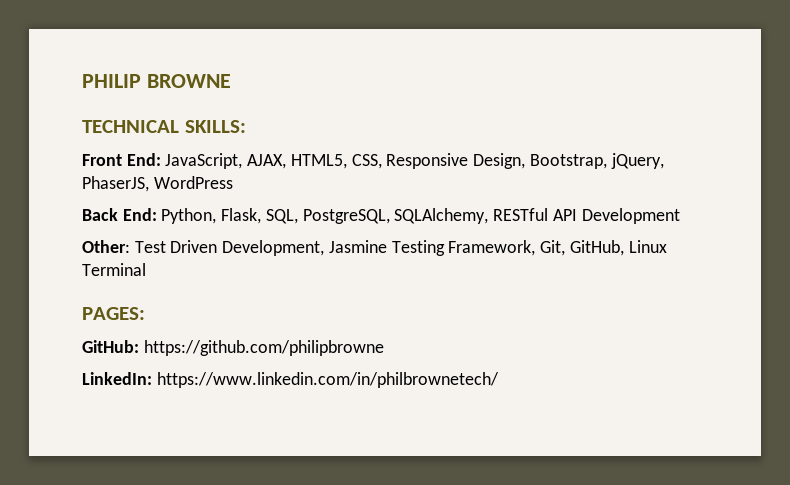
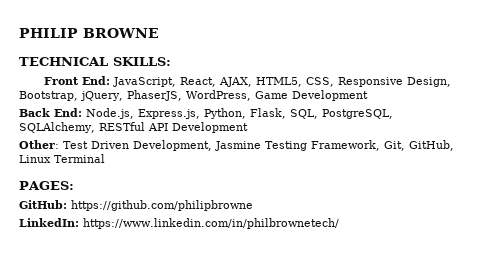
(243, 161) none -> [179,77,216,87] React,
[153,176,233,189] WordPress -> [185,90,368,101] WordPress, Game Development
(157, 214) none -> [86,108,200,119] Node.js, Express.js,

